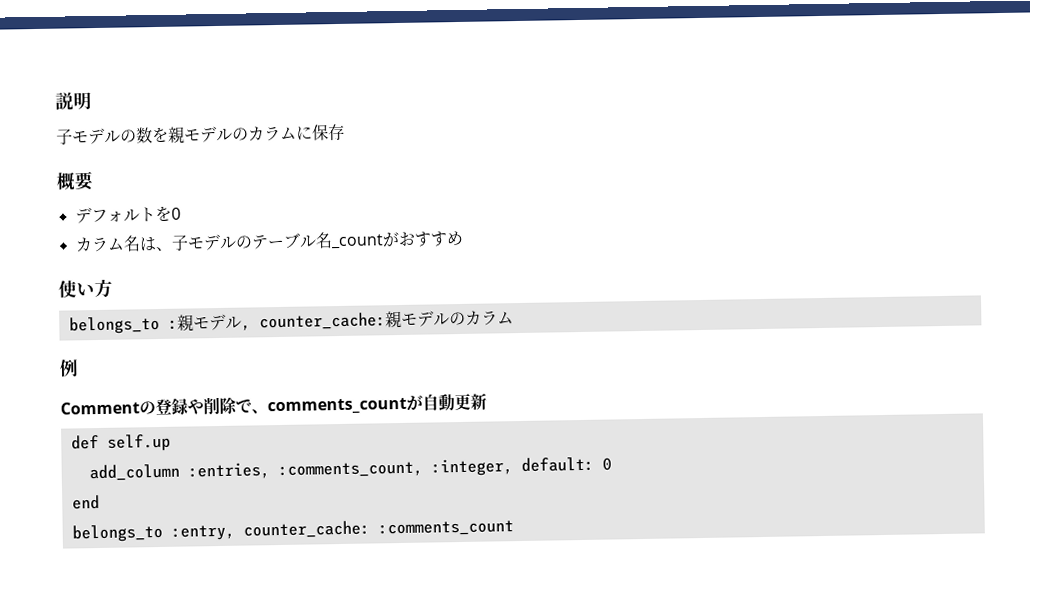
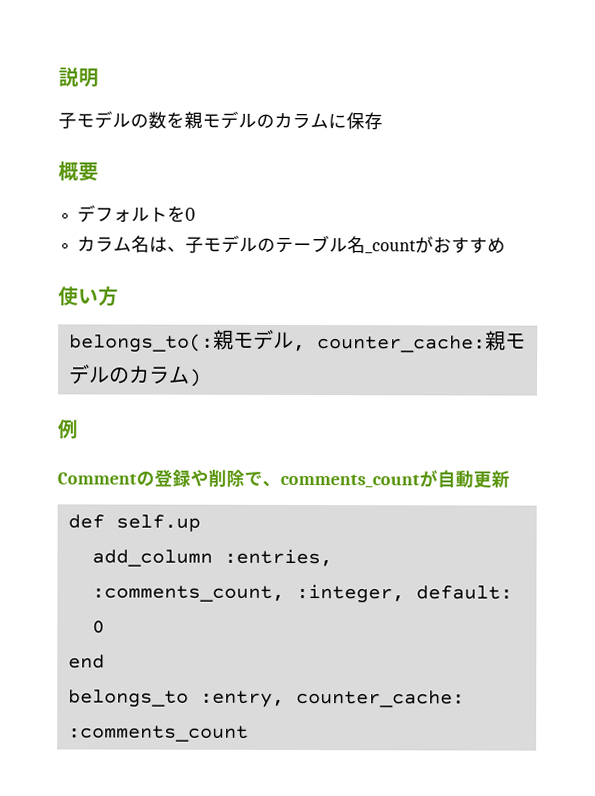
[68,315,178,335] belongs_to : -> [68,333,214,353] belongs_to(:
(514, 318) none -> [188,368,202,387] )

